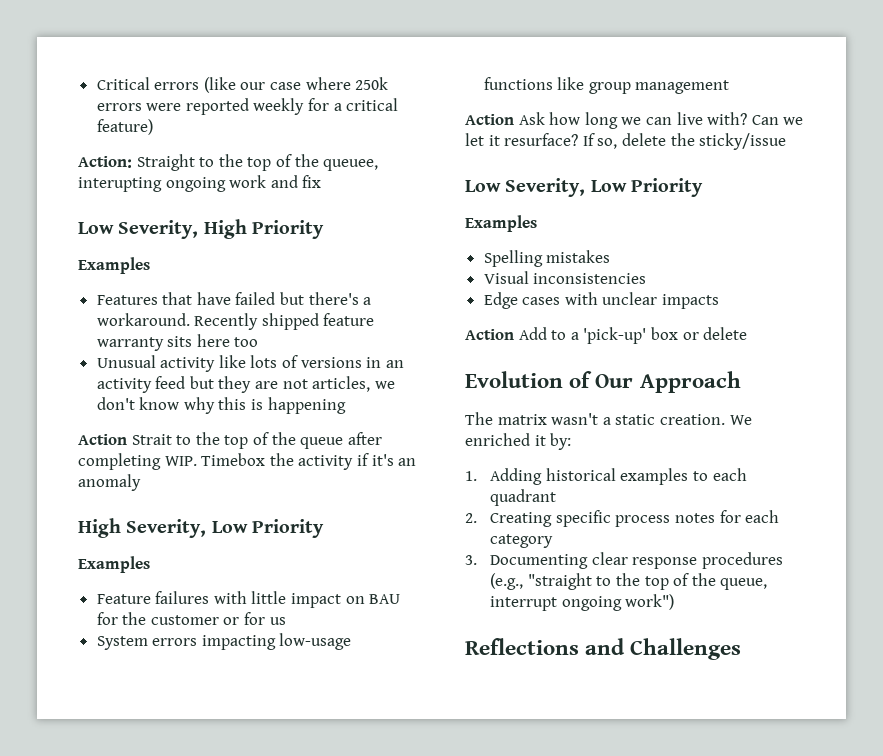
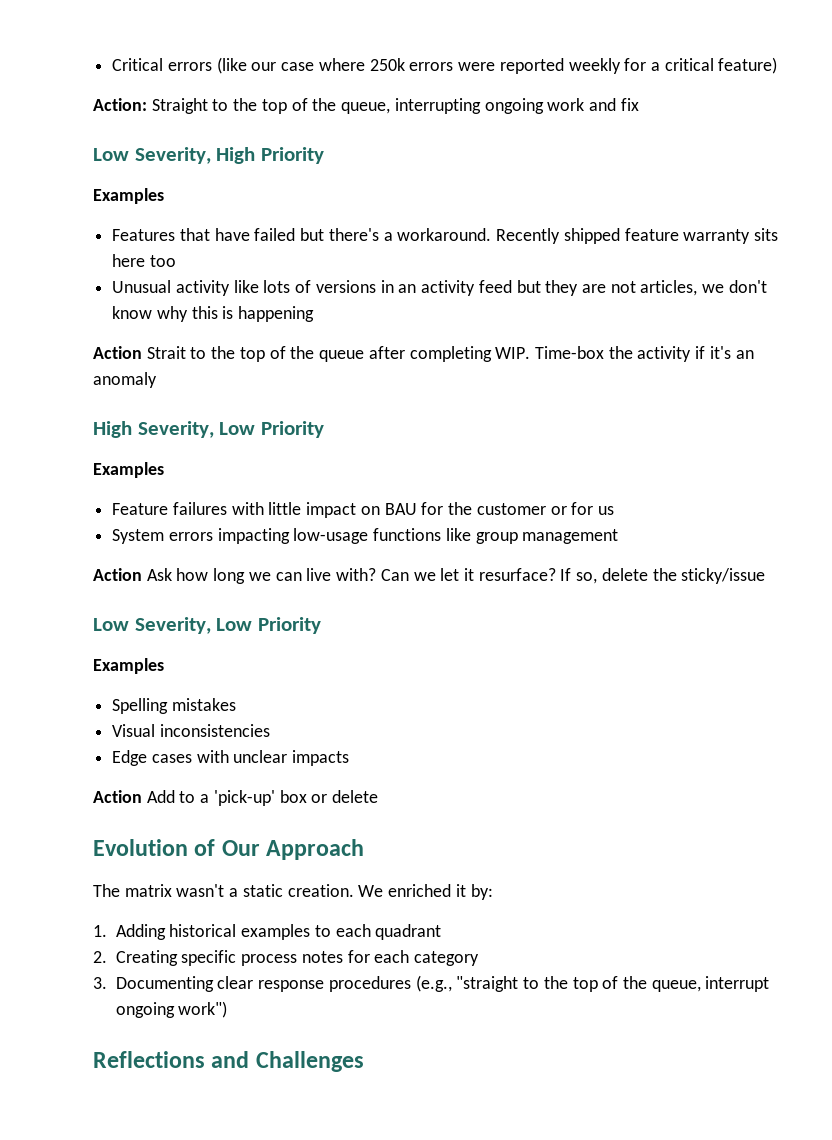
[323,159,379,171] [78,177,162,192] queuee, interupting -> [341,98,481,114] queue, interrupting
[201,453,266,466] Timebox -> [534,346,604,359] Time-box

